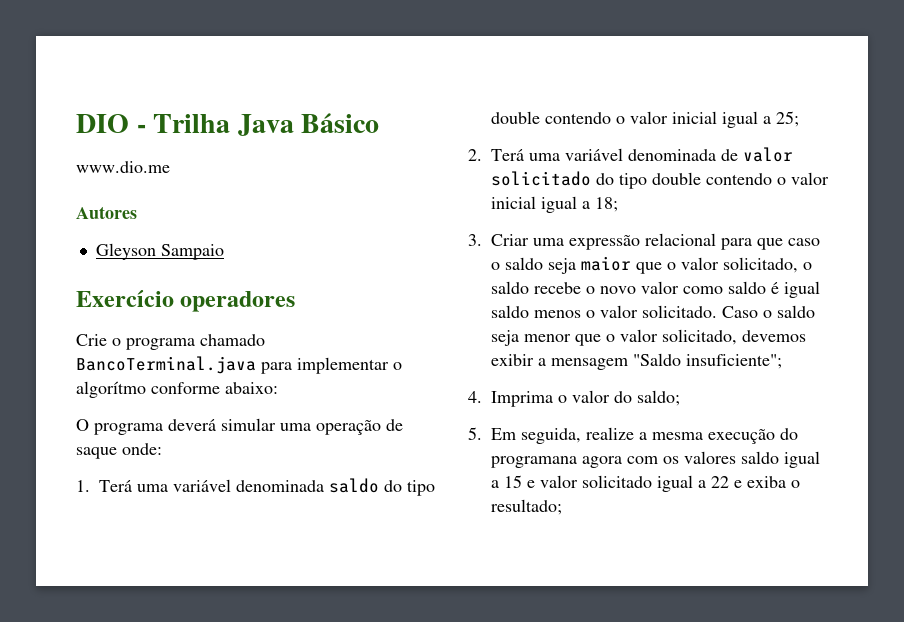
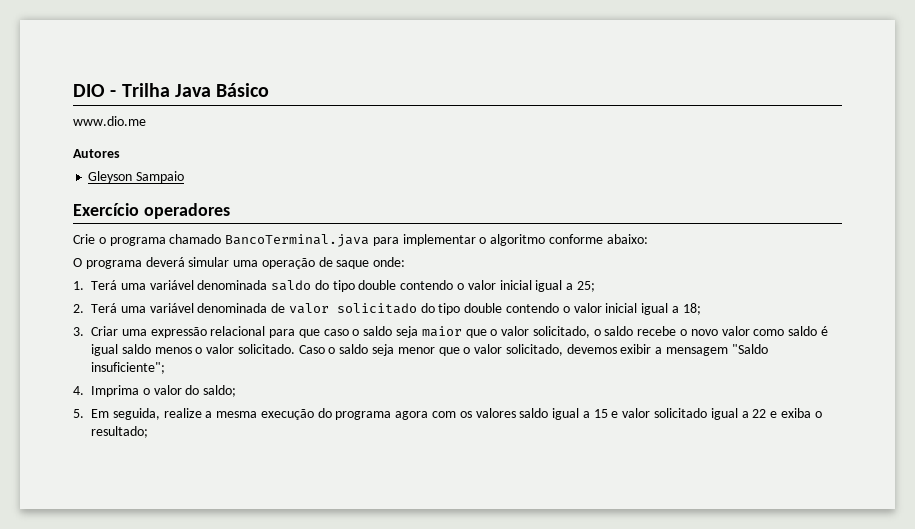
[76,381,146,398] algorítmo -> [490,234,546,246] algoritmo
[491,456,577,468] programana -> [335,411,392,420] programa

